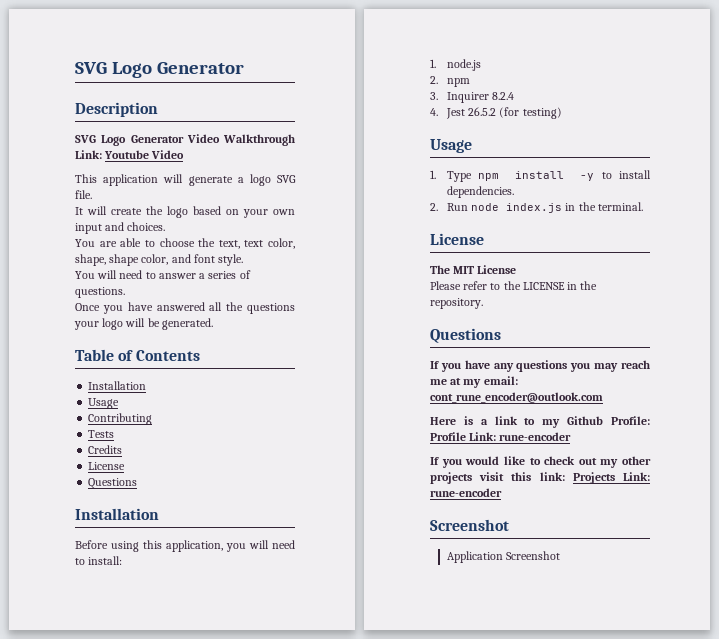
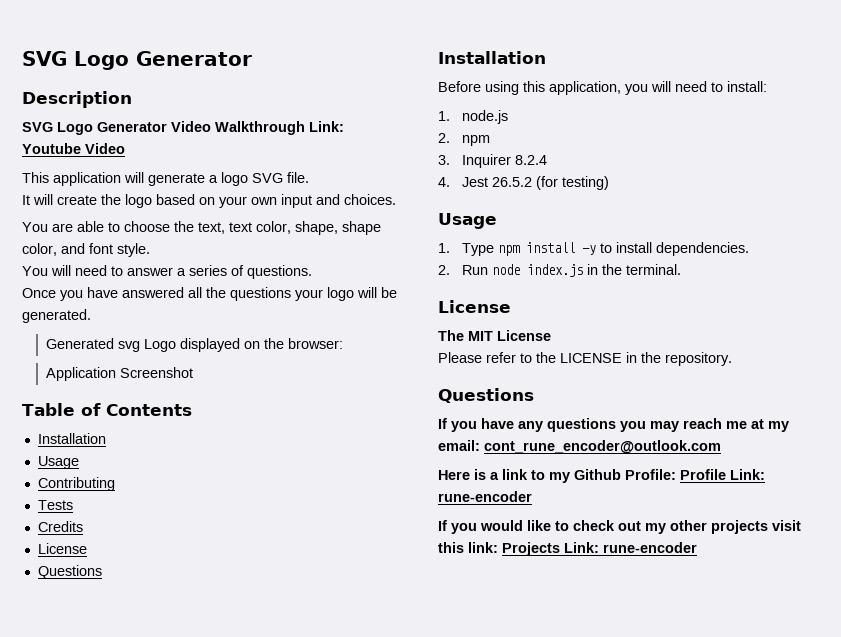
(213, 324) none -> [45,338,343,352] [45,367,193,381] // Generated svg Logo displayed on the browser: // Application Screenshot
[430,519,509,531] [446,551,561,563] // Screenshot // Application Screenshot -> (697, 547) none

